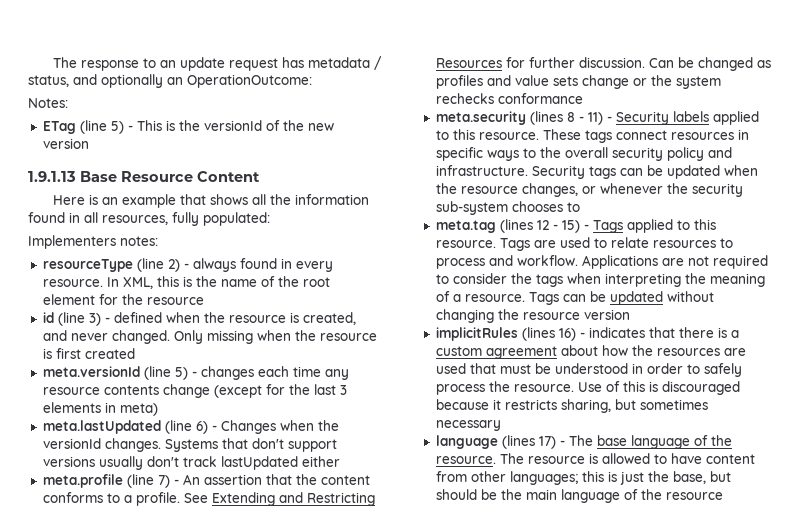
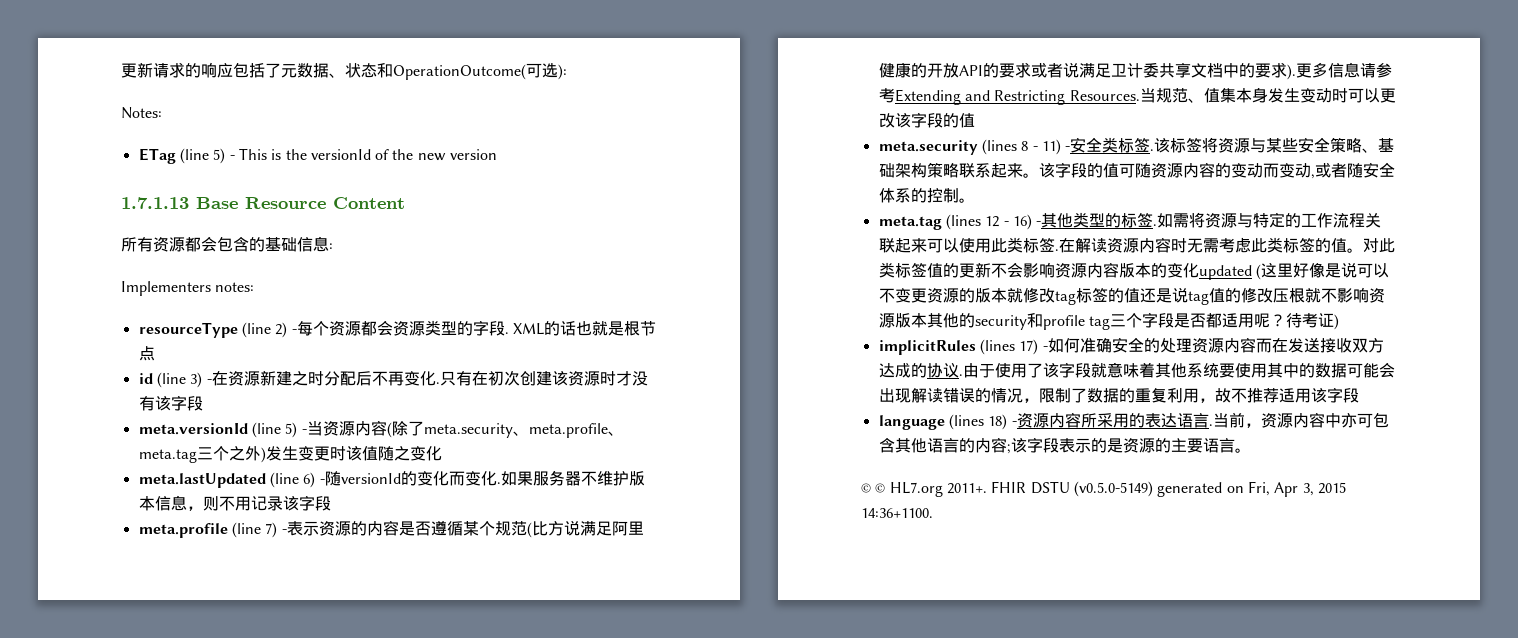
[52,56,382,71] [28,74,312,88] The response to an update request has metadata / status, and optionally an OperationOutcome: -> [121,62,567,80] 更新请求的响应包括了元数据、状态和OperationOutcome(可选):
[28,171,76,182] 1.9.1.13 -> [121,197,189,209] 1.7.1.13
[52,194,369,208] [28,212,270,226] Here is an example that shows all the information found in all resources, fully populated: -> [121,236,333,252] 所有资源都会包含的基础信息:
[192,258,333,272] [42,276,330,289] [42,294,204,305] [42,312,356,326] [42,330,377,344] [42,348,135,359] [42,366,349,380] [42,384,347,398] [42,402,158,416] [42,420,339,434] [42,438,337,452] [42,456,340,470] [42,474,370,488] [42,492,375,506] [435,57,771,71] [435,75,721,89] [435,93,583,104] always found in every resource. In XML, this is the name of the root element for the resource // id (line 3) - defined when the resource is created, and never changed. Only missing when the resource is first created // meta.versionId (line 5) - changes each time any resource contents change (except for the last 3 elements in meta) // meta.lastUpdated (line 6) - Changes when the versionId changes. Systems that don't support versions usually don't track lastUpdated either // meta.profile (line 7) - An assertion that the content conforms to a profile. See Extending and Restricting Resources for further discussion. Can be changed as profiles and value sets change or the system rechecks conformance -> [296,320,656,336] [138,346,155,361] [138,370,648,388] [138,395,203,411] [138,420,624,438] [138,446,442,463] [138,470,645,488] [138,495,331,511] [138,520,644,538] [878,62,1392,80] [878,87,1396,105] [878,112,975,128] 每个资源都会资源类型的字段. XML的话也就是根节点 // id (line 3) -在资源新建之时分配后不再变化.只有在初次创建该资源时才没有该字段 // meta.versionId (line 5) -当资源内容(除了meta.security、meta.profile、meta.tag三个之外)发生变更时该值随之变化 // meta.lastUpdated (line 6) -随versionId的变化而变化.如果服务器不维护版本信息，则不用记录该字段 // meta.profile (line 7) -表示资源的内容是否遵循某个规范(比方说满足阿里健康的开放API的要求或者说满足卫计委共享文档中的要求).更多信息请参考Extending and Restricting Resources.当规范、值集本身发生变动时可以更改该字段的值
[615,111,759,125] [435,129,749,143] [435,147,732,161] [435,165,758,179] [435,183,743,197] [435,201,580,215] [435,219,716,233] [435,237,733,251] [435,255,768,269] [435,273,765,287] [435,291,714,305] [435,309,630,323] [435,327,739,341] [435,345,746,359] [435,363,742,377] [435,381,740,395] [435,399,708,413] [435,420,501,431] [435,435,732,449] [435,453,755,464] [435,471,731,485] [435,489,723,503] Security labels applied to this resource. These tags connect resources in specific ways to the overall security policy and infrastructure. Security tags can be updated when the resource changes, or whenever the security sub-system chooses to // meta.tag (lines 12 - 15) - Tags applied to this resource. Tags are used to relate resources to process and workflow. Applications are not required to consider the tags when interpreting the meaning of a resource. Tags can be updated without changing the resource version // implicitRules (lines 16) - indicates that there is a custom agreement about how the resources are used that must be understood in order to safely process the resource. Use of this is discouraged because it restricts sharing, but sometimes necessary // language (lines 17) - The base language of the resource. The resource is allowed to have content from other languages; this is just the base, but should be the main language of the resource -> [1070,137,1395,153] [878,162,1395,179] [878,188,975,203] [878,212,1382,230] [878,237,1395,253] [878,262,1389,280] [878,287,1385,305] [878,312,1339,330] [878,337,1384,355] [878,362,1395,378] [878,387,1359,403] [878,412,1389,430] [878,437,1251,454] [861,481,1346,497] [861,508,933,518] 安全类标签.该标签将资源与某些安全策略、基础架构策略联系起来。该字段的值可随资源内容的变动而变动,或者随安全体系的控制。 // meta.tag (lines 12 - 16) -其他类型的标签.如需将资源与特定的工作流程关联起来可以使用此类标签.在解读资源内容时无需考虑此类标签的值。对此类标签值的更新不会影响资源内容版本的变化updated (这里好像是说可以不变更资源的版本就修改tag标签的值还是说tag值的修改压根就不影响资源版本其他的security和profile tag三个字段是否都适用呢？待考证) // implicitRules (lines 17) -如何准确安全的处理资源内容而在发送接收双方达成的协议.由于使用了该字段就意味着其他系统要使用其中的数据可能会出现解读错误的情况，限制了数据的重复利用，故不推荐适用该字段 // language (lines 18) -资源内容所采用的表达语言.当前，资源内容中亦可包含其他语言的内容;该字段表示的是资源的主要语言。 // © © HL7.org 2011+. FHIR DSTU (v0.5.0-5149) generated on Fri, Apr 3, 2015 14:36+1100.

